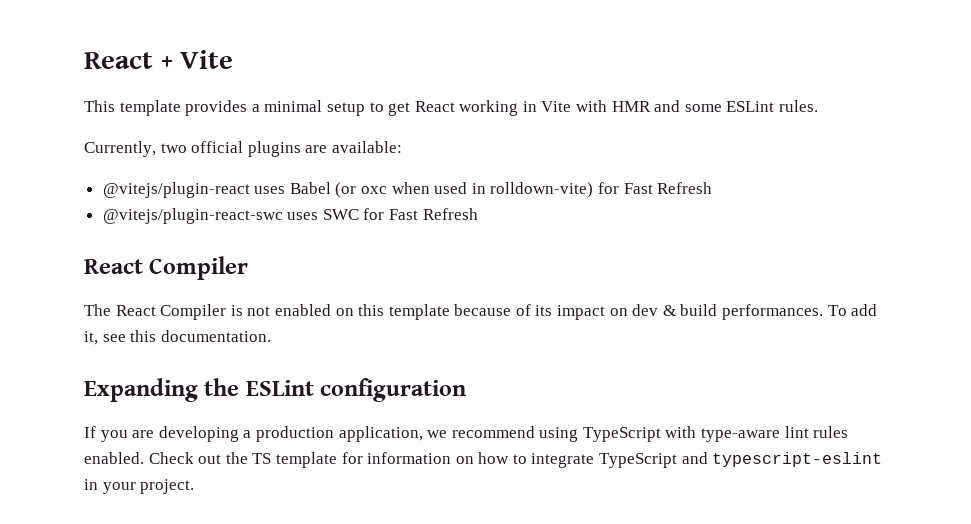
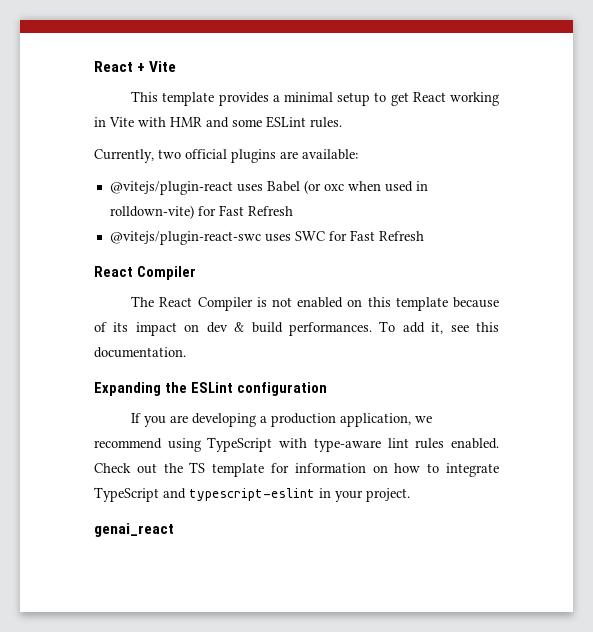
(195, 486) none -> [94,523,174,537] // genai_react

